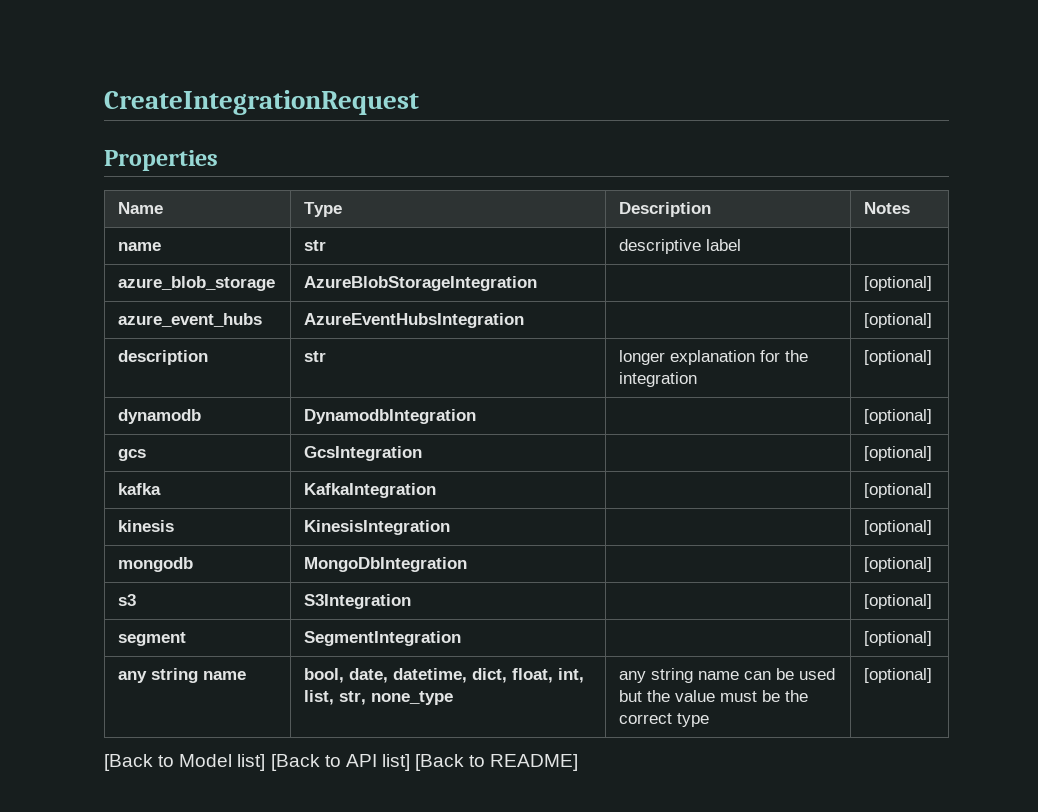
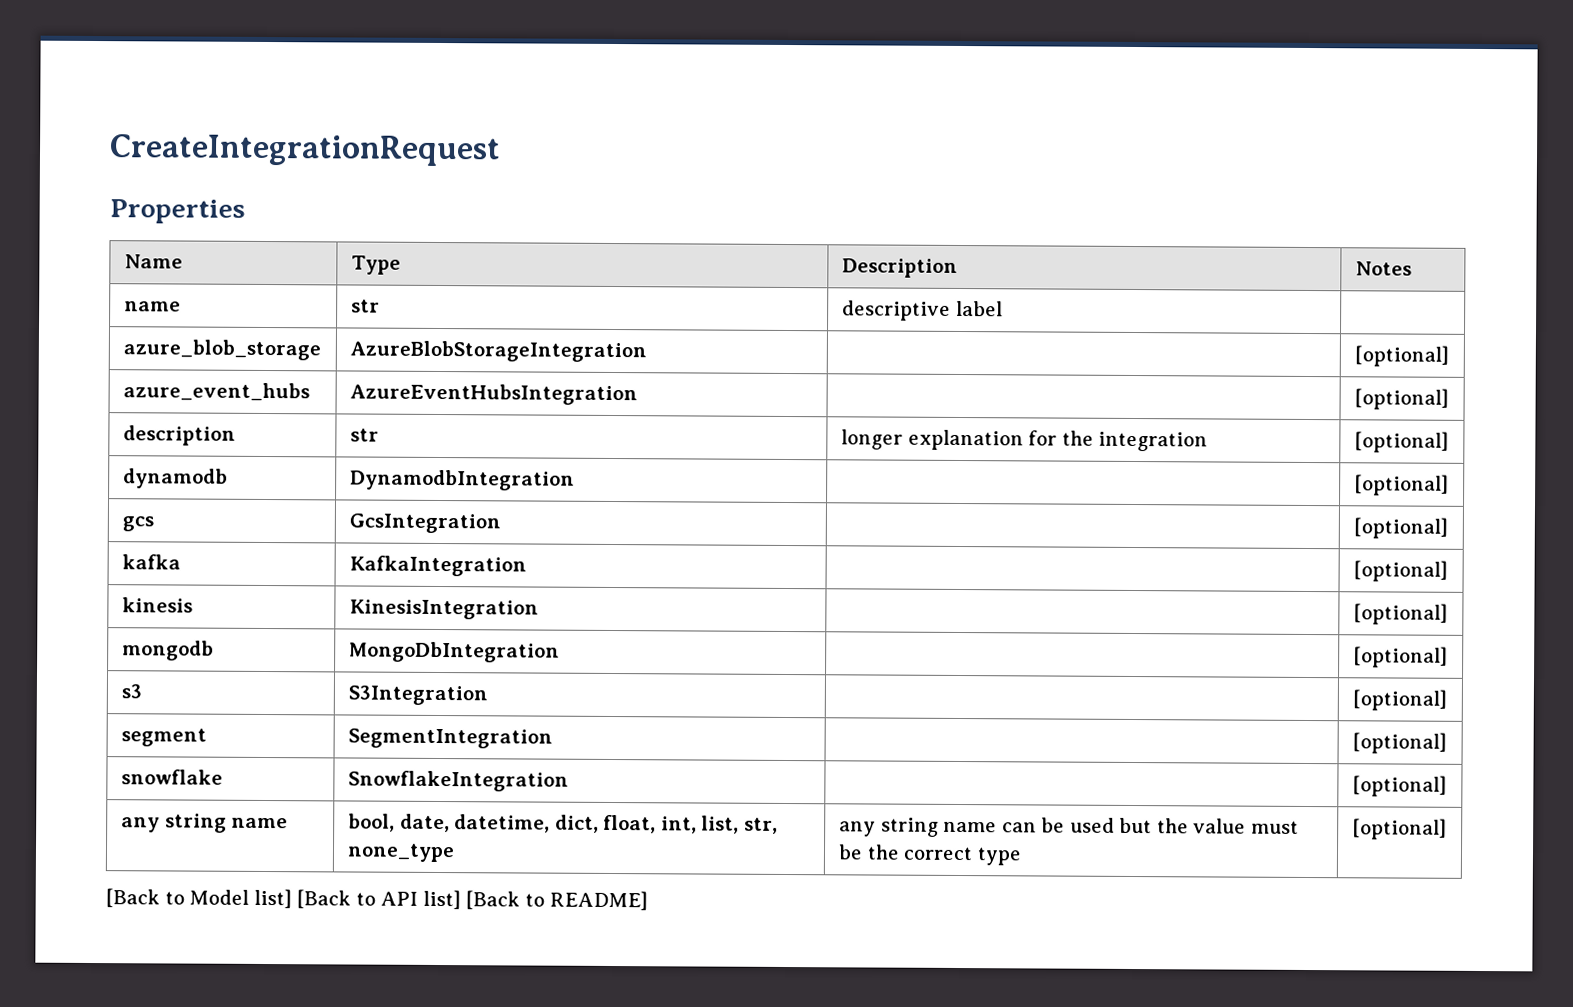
(933, 638) none -> [120,769,223,785] [347,770,569,792] [1351,775,1447,797] // snowflake | SnowflakeIntegration | | [optional]

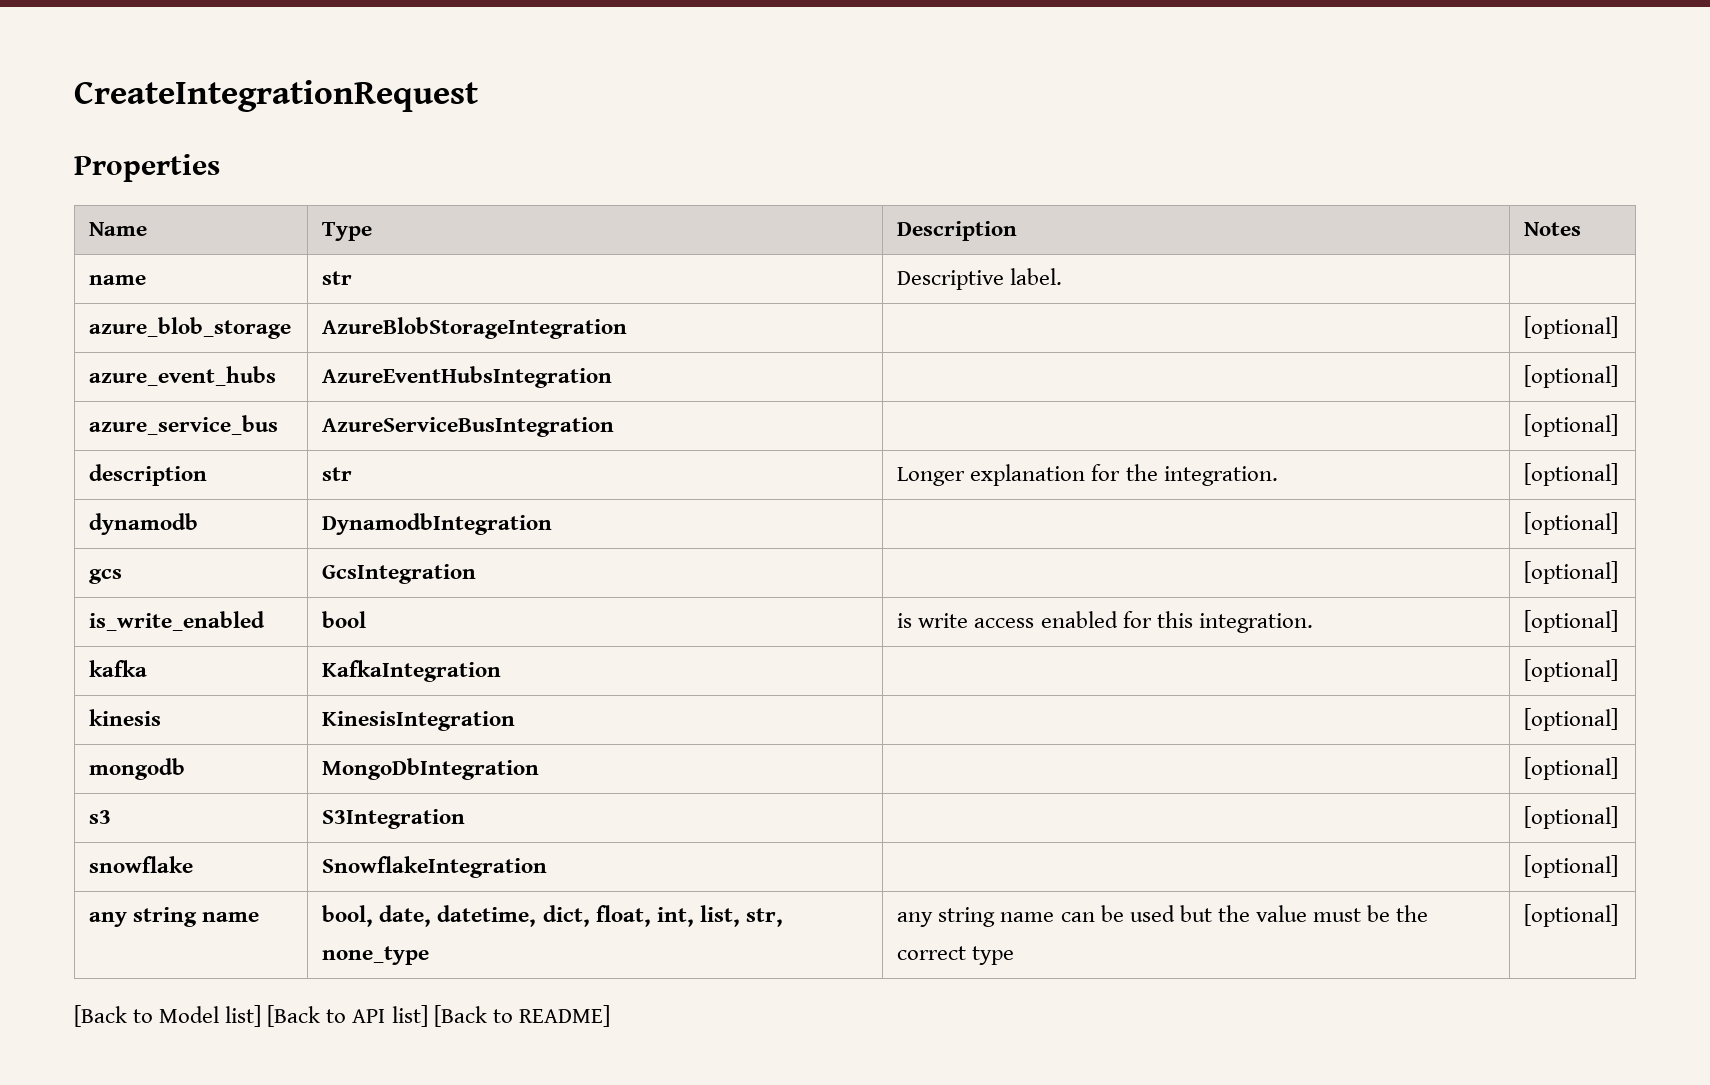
[841,300,1003,321] descriptive label -> [897,268,1063,290] Descriptive label.
(1449, 399) none -> [89,415,279,435] [322,417,615,437] [1524,414,1619,437] // azure_service_bus | AzureServiceBusIntegration | | [optional]
[840,429,903,450] longer -> [897,467,966,486] Longer
[1098,431,1209,452] integration -> [1163,466,1278,486] integration.
(1448, 528) none -> [89,611,266,631] [322,611,367,628] [897,611,1313,633] [1524,610,1619,633] // is_write_enabled | bool | is write access enabled for this integration. | [optional]
[120,728,207,747] [347,728,553,749] [1351,732,1447,754] // segment | SegmentIntegration | | [optional] -> (1619, 817) none

